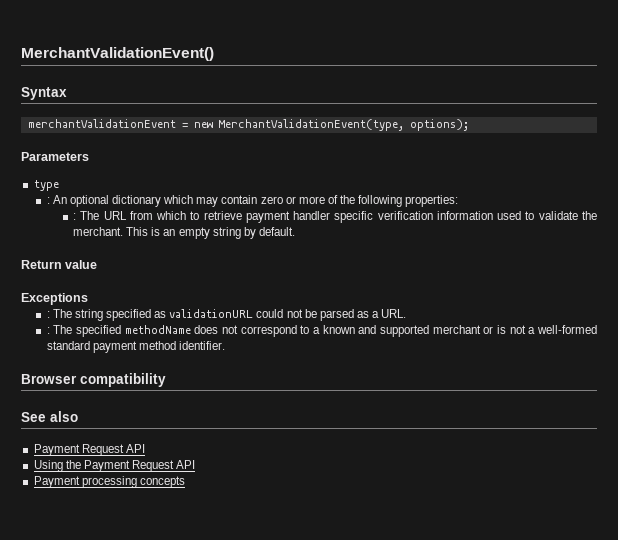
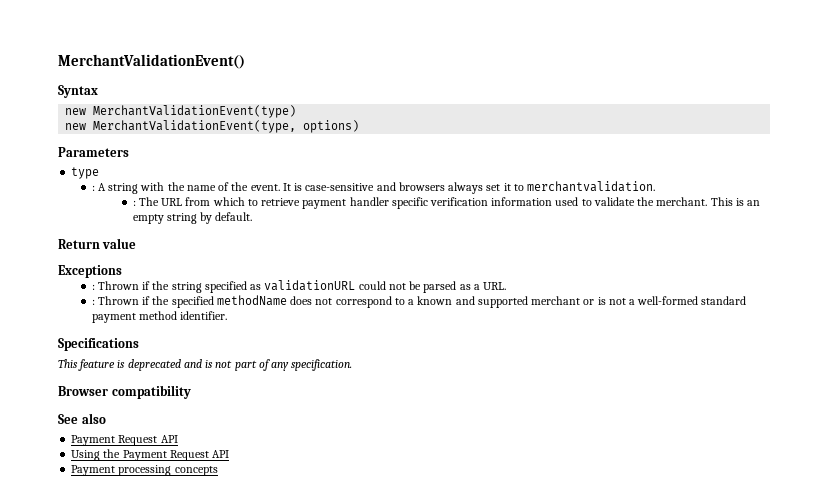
[27,119,188,128] merchantValidationEvent = -> [65,105,297,118] new MerchantValidationEvent(type) //
[409,119,469,131] options); -> [303,120,360,133] options)
[52,195,459,207] An optional dictionary which may contain zero or more of the following properties: -> [97,181,655,194] A string with the name of the event. It is case-sensitive and browsers always set it to merchantvalidation.
[52,309,72,318] The -> [97,281,170,290] Thrown if the
[53,325,73,334] The -> [97,296,170,305] Thrown if the
(226, 345) none -> [58,338,139,351] [58,359,353,371] // Specifications // This feature is deprecated and is not part of any specification.

